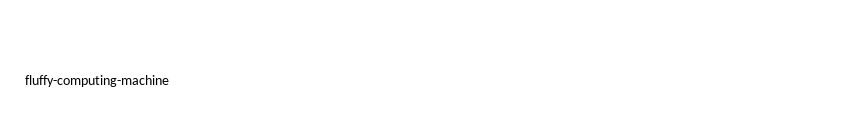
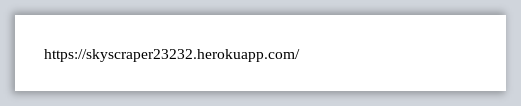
[25,75,169,87] fluffy-computing-machine -> [44,49,300,62] https://skyscraper23232.herokuapp.com/

